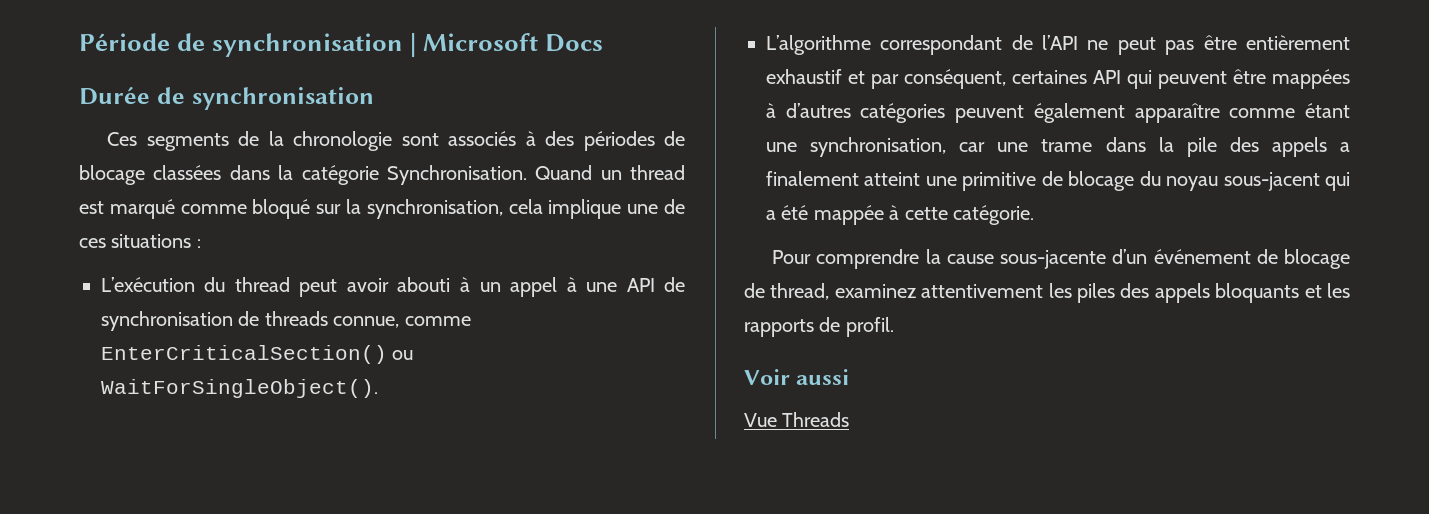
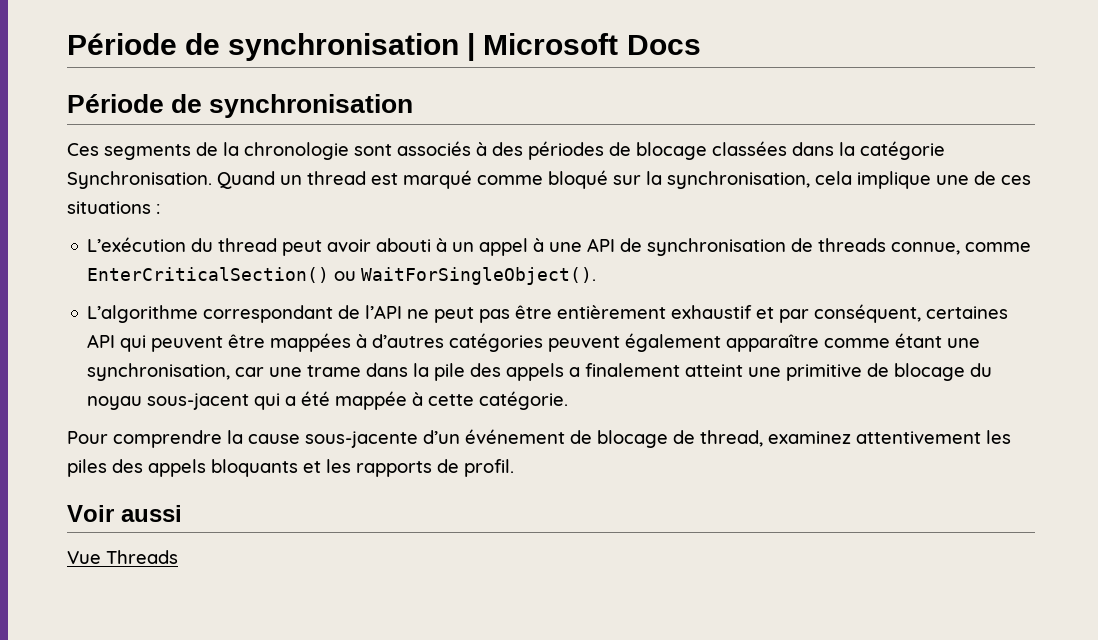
[79,87,150,105] Durée -> [67,94,164,113] Période

